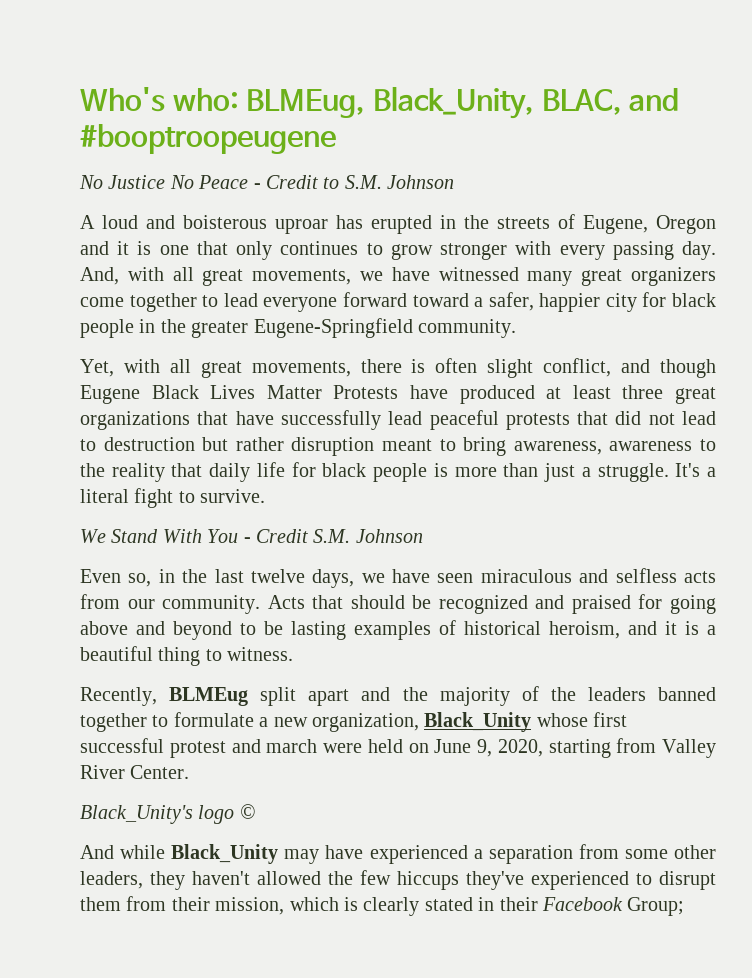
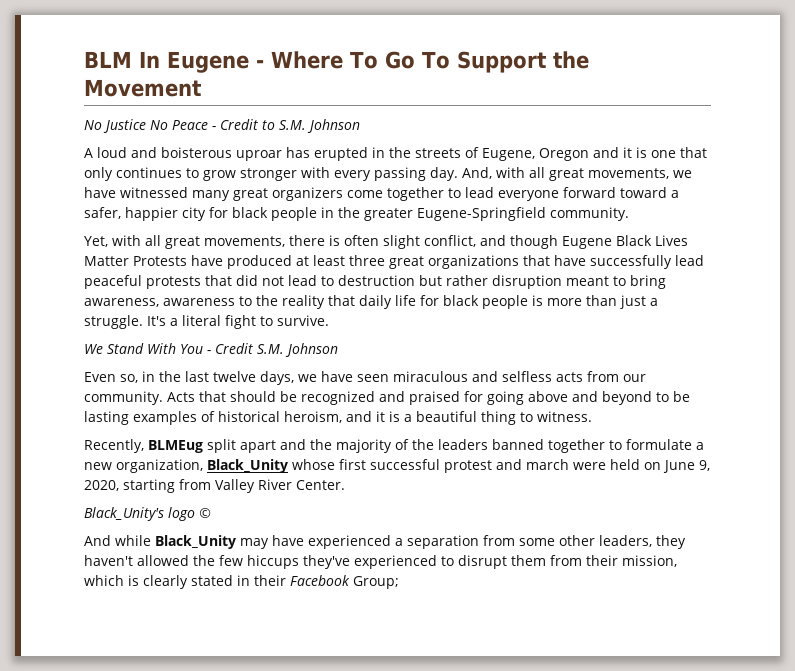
[80,86,680,119] [80,124,336,154] Who's who: BLMEug, Black_Unity, BLAC, and #booptroopeugene -> [84,51,589,73] [84,79,202,97] BLM In Eugene - Where To Go To Support the Movement

